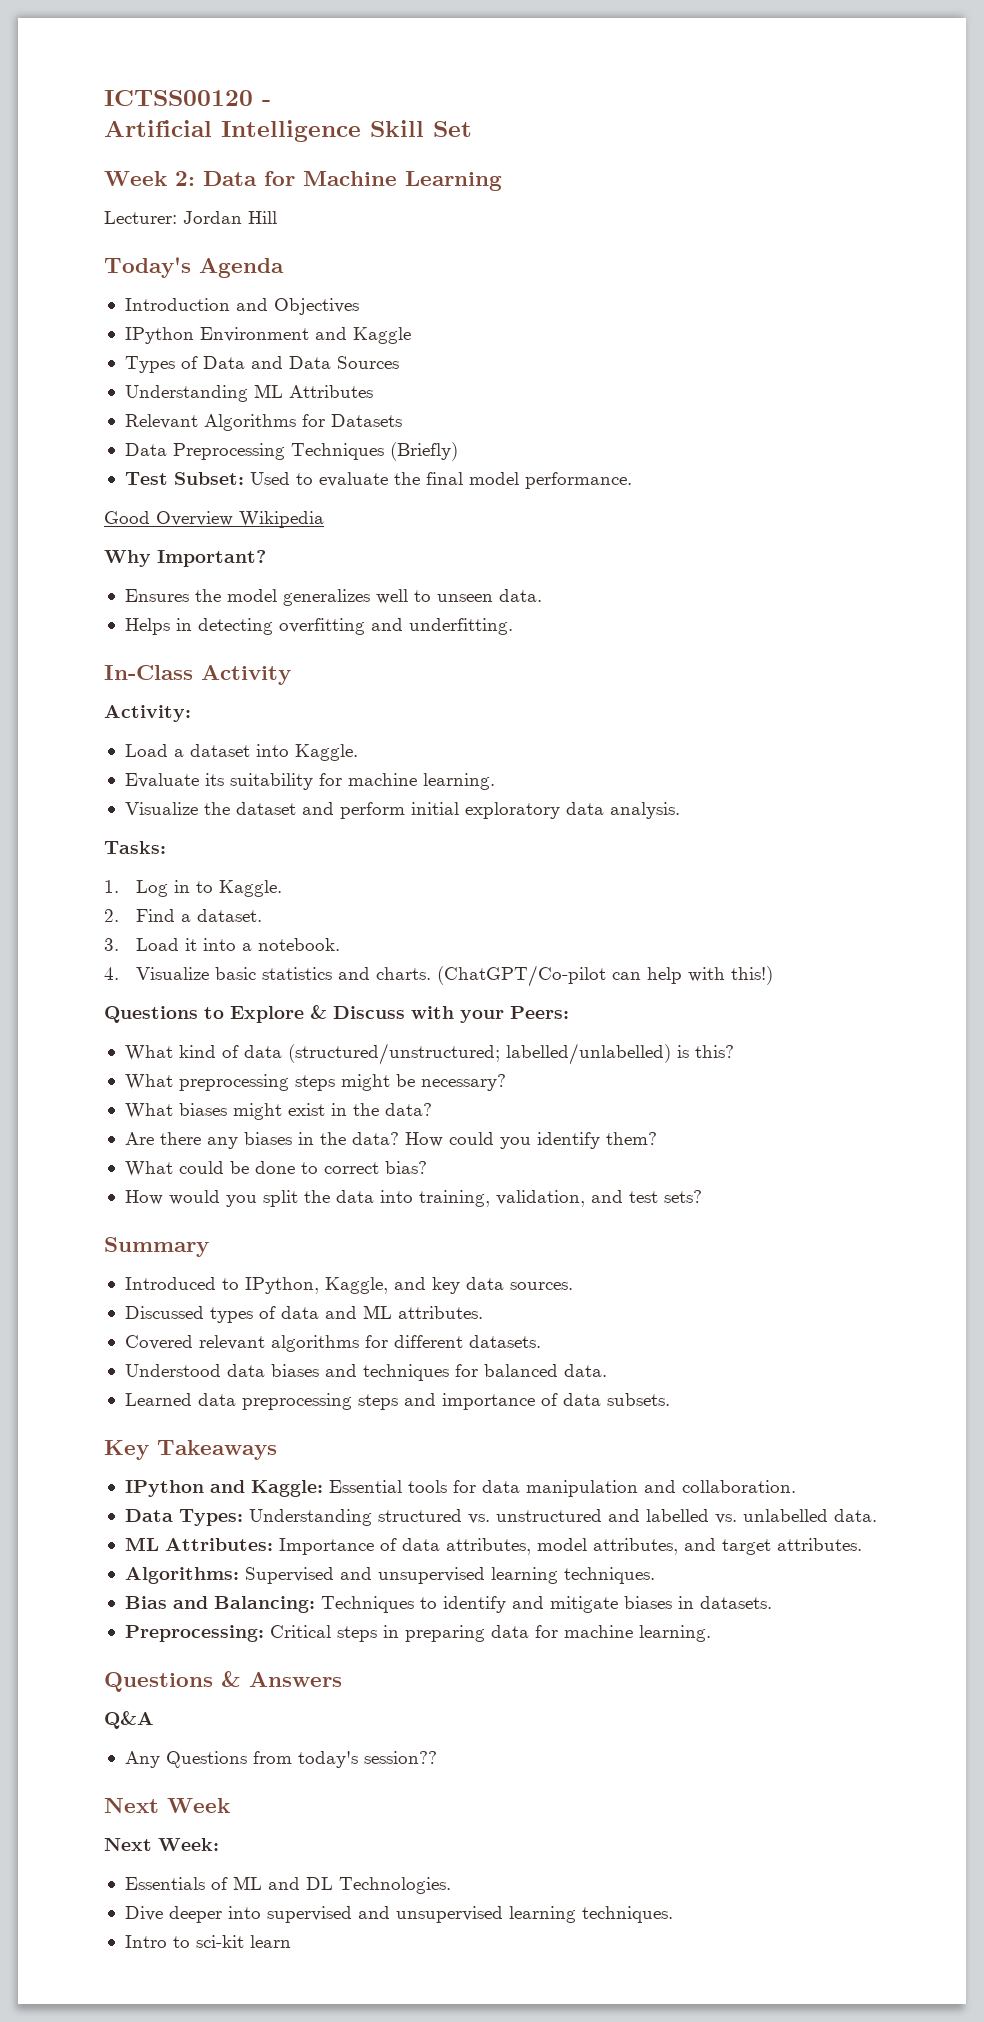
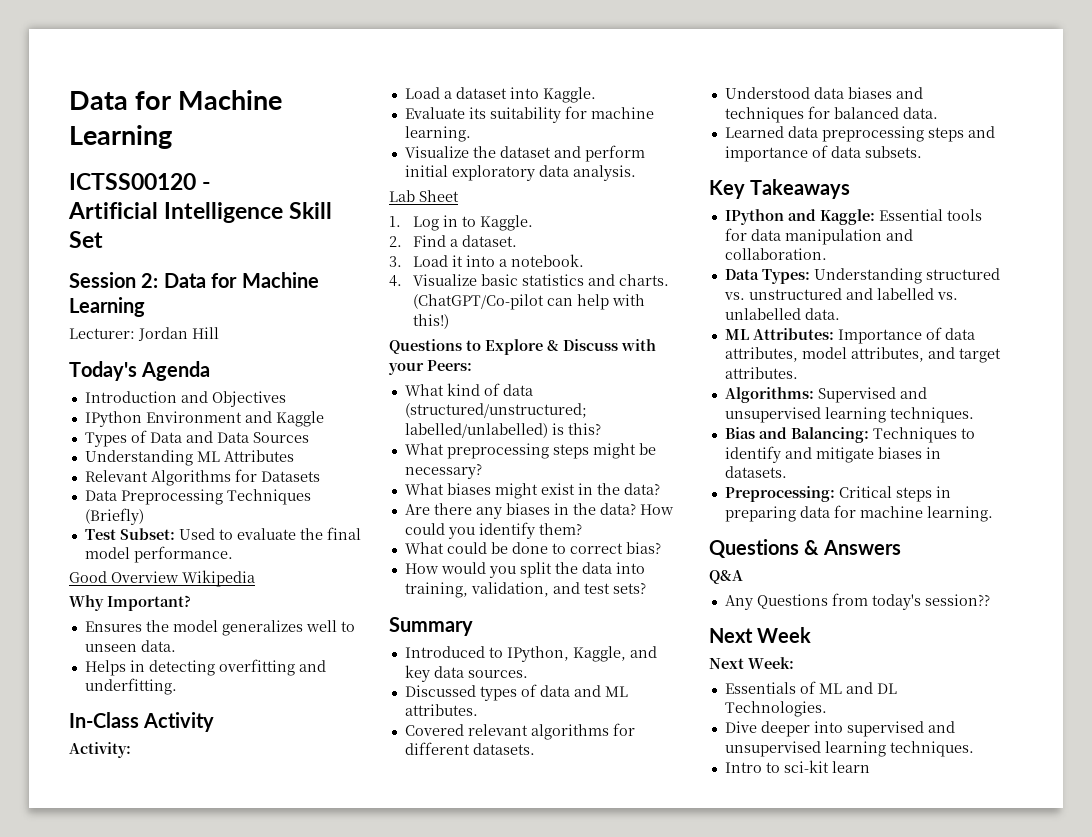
(104, 98) none -> [69,90,283,110] [69,125,172,149] Data for Machine Learning //
[104,171,167,186] Week -> [69,272,136,288] Session
[104,841,166,854] Tasks: -> [389,190,459,202] Lab Sheet

